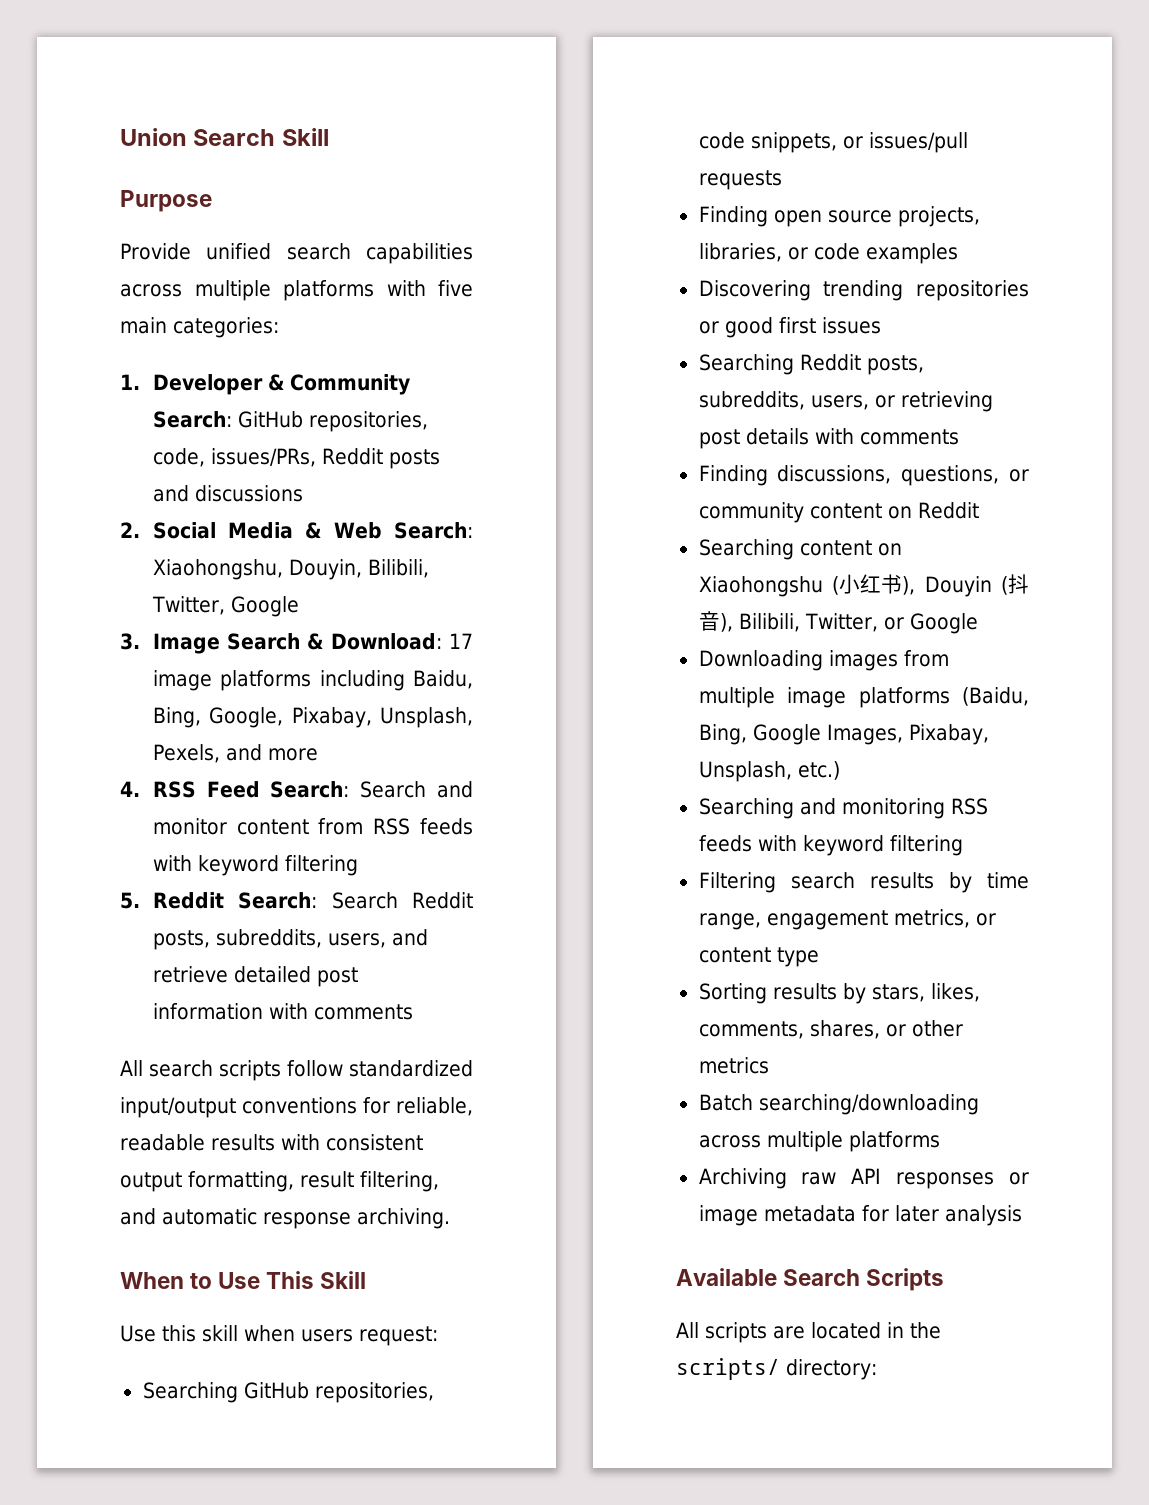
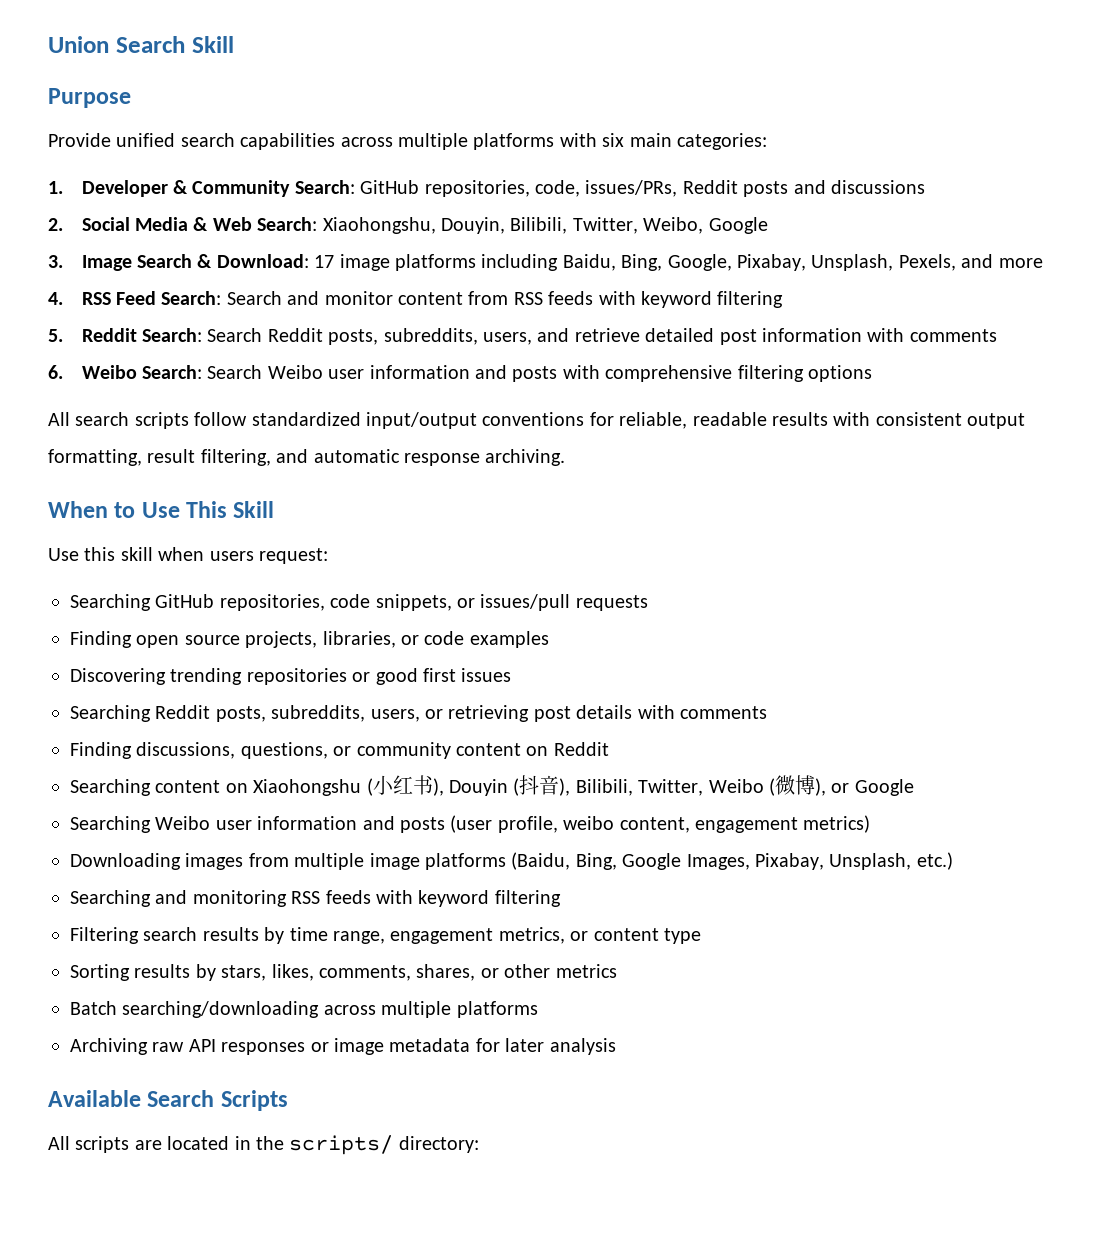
[438,280,473,297] five -> [602,133,625,147] six
(225, 605) none -> [643,217,704,234] Weibo,
(413, 1012) none -> [48,365,873,382] // 6. Weibo Search: Search Weibo user information and posts with comprehensive filtering options
[883,613,978,634] or Google -> [708,775,914,796] [70,815,871,833] Weibo (微博), or Google // Searching Weibo user information and posts (user profile, weibo content, engagement metrics)

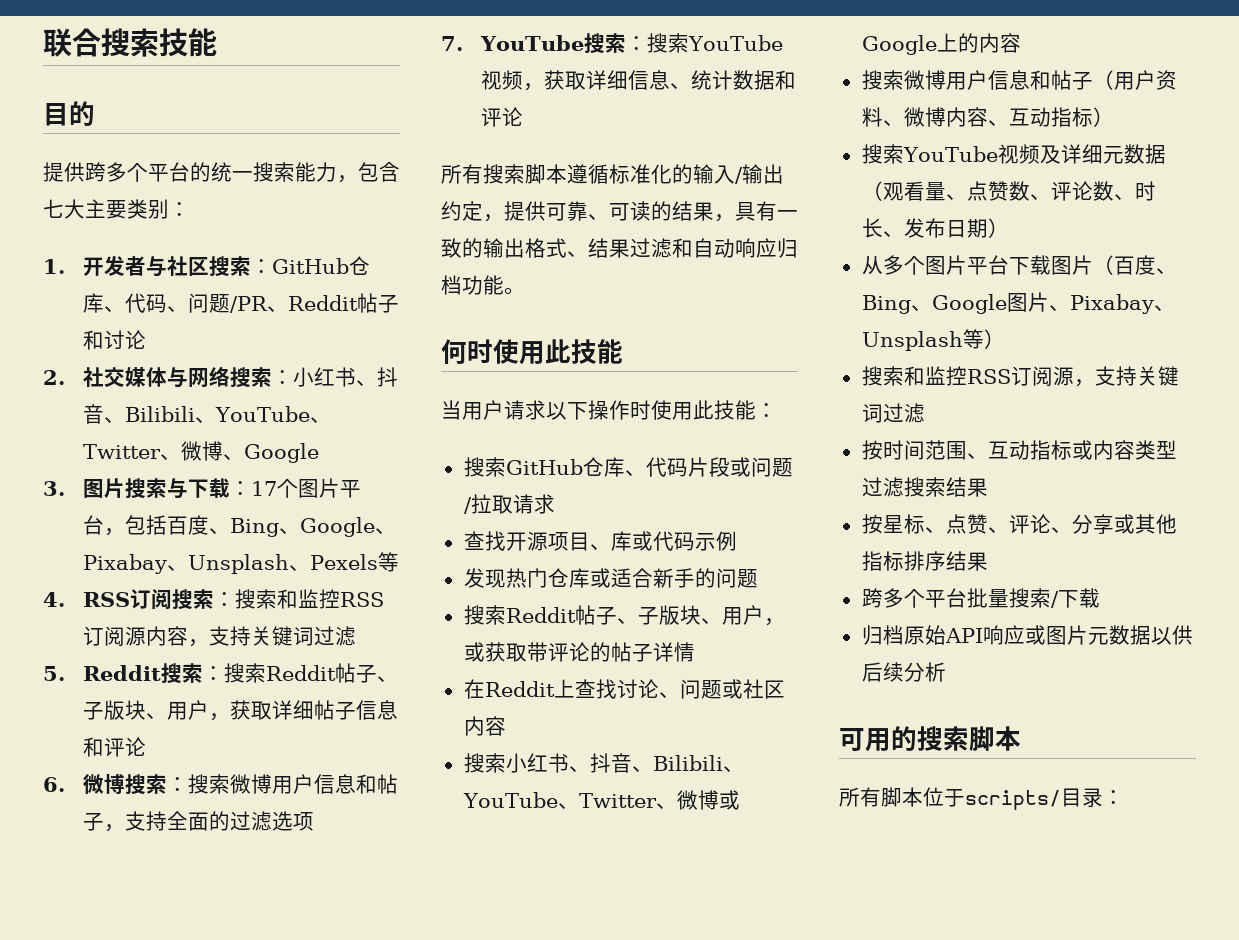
[48,36,234,53] [48,88,131,108] [48,133,767,150] [48,180,926,197] [48,217,768,234] [48,254,1043,271] [48,291,784,308] [48,328,997,345] [48,365,873,382] [48,412,1026,429] [48,449,566,466] [48,501,275,518] [48,547,328,564] [70,594,648,611] [70,631,549,648] [70,668,512,685] [70,705,767,722] [70,742,609,759] [70,775,914,796] [70,815,871,833] [70,852,953,870] [70,890,561,907] [70,927,701,944] [70,964,617,981] [70,1001,538,1018] [70,1038,616,1055] [48,1090,288,1111] [48,1135,479,1155] Union Search Skill // Purpose // Provide unified search capabilities across multiple platforms with six main categories: // 1. Developer & Community Search: GitHub repositories, code, issues/PRs, Reddit posts and discussions // 2. Social Media & Web Search: Xiaohongshu, Douyin, Bilibili, Twitter, Weibo, Google // 3. Image Search & Download: 17 image platforms including Baidu, Bing, Google, Pixabay, Unsplash, Pexels, and more // 4. RSS Feed Search: Search and monitor content from RSS feeds with keyword filtering // 5. Reddit Search: Search Reddit posts, subreddits, users, and retrieve detailed post information with comments // 6. Weibo Search: Search Weibo user information and posts with comprehensive filtering options // All search scripts follow standardized input/output conventions for reliable, readable results with consistent output formatting, result filtering, and automatic response archiving. // When to Use This Skill // Use this skill when users request: // Searching GitHub repositories, code snippets, or issues/pull requests // Finding open source projects, libraries, or code examples // Discovering trending repositories or good first issues // Searching Reddit posts, subreddits, users, or retrieving post details with comments // Finding discussions, questions, or community content on Reddit // Searching content on Xiaohongshu (小红书), Douyin (抖音), Bilibili, Twitter, Weibo (微博), or Google // Searching Weibo user information and posts (user profile, weibo content, engagement metrics) // Downloading images from multiple image platforms (Baidu, Bing, Google Images, Pixabay, Unsplash, etc.) // Searching and monitoring RSS feeds with keyword filtering // Filtering search results by time range, engagement metrics, or content type // Sorting results by stars, likes, comments, shares, or other metrics // Batch searching/downloading across multiple platforms // Archiving raw API responses or image metadata for later analysis // Available Search Scripts // All scripts are located in the scripts/ directory: -> [43,28,217,57] [43,101,95,126] [43,162,400,183] [43,199,190,219] [43,256,371,277] [83,293,400,313] [83,330,147,350] [43,366,399,388] [83,404,332,424] [83,441,320,463] [43,478,362,499] [83,515,397,537] [83,552,400,574] [43,589,385,610] [83,626,357,647] [43,663,399,684] [83,700,399,721] [83,737,147,757] [43,774,399,795] [83,811,315,832] [441,33,784,54] [481,70,797,91] [481,107,524,127] [441,164,784,184] [441,201,798,222] [441,238,798,258] [441,275,525,295] [441,339,623,365] [441,400,777,420] [463,457,793,477] [463,494,555,514] [463,531,737,551] [463,568,758,588] [463,605,785,626] [463,642,695,662] [463,679,785,699] [463,716,506,736] [463,753,744,773] [462,790,740,810] [861,33,1021,55] [861,70,1177,90] [861,107,1114,127] [861,144,1166,164] [861,181,1156,201] [861,218,1009,238] [861,255,1177,275] [861,292,1175,314] [861,329,1005,351] [861,366,1179,387] [861,403,925,423] [861,440,1177,460] [861,477,988,497] [861,514,1177,535] [861,551,988,571] [861,588,1100,608] [861,625,1193,645] [861,662,946,682] [839,726,1021,752] [839,787,1124,810] 联合搜索技能 // 目的 // 提供跨多个平台的统一搜索能力，包含七大主要类别： // 1.开发者与社区搜索：GitHub仓库、代码、问题/PR、Reddit帖子和讨论 // 2.社交媒体与网络搜索：小红书、抖音、Bilibili、YouTube、Twitter、微博、Google // 3.图片搜索与下载：17个图片平台，包括百度、Bing、Google、Pixabay、Unsplash、Pexels等 // 4. RSS订阅搜索：搜索和监控RSS订阅源内容，支持关键词过滤 // 5. Reddit搜索：搜索Reddit帖子、子版块、用户，获取详细帖子信息和评论 // 6.微博搜索：搜索微博用户信息和帖子，支持全面的过滤选项 // 7. YouTube搜索：搜索YouTube视频，获取详细信息、统计数据和评论 // 所有搜索脚本遵循标准化的输入/输出约定，提供可靠、可读的结果，具有一致的输出格式、结果过滤和自动响应归档功能。 // 何时使用此技能 // 当用户请求以下操作时使用此技能： // 搜索GitHub仓库、代码片段或问题/拉取请求 // 查找开源项目、库或代码示例 // 发现热门仓库或适合新手的问题 // 搜索Reddit帖子、子版块、用户，或获取带评论的帖子详情 // 在Reddit上查找讨论、问题或社区内容 // 搜索小红书、抖音、Bilibili、YouTube、Twitter、微博或Google上的内容 // 搜索微博用户信息和帖子（用户资料、微博内容、互动指标） // 搜索YouTube视频及详细元数据（观看量、点赞数、评论数、时长、发布日期） // 从多个图片平台下载图片（百度、Bing、Google图片、Pixabay、Unsplash等） // 搜索和监控RSS订阅源，支持关键词过滤 // 按时间范围、互动指标或内容类型过滤搜索结果 // 按星标、点赞、评论、分享或其他指标排序结果 // 跨多个平台批量搜索/下载 // 归档原始API响应或图片元数据以供后续分析 // 可用的搜索脚本 // 所有脚本位于scripts/目录：

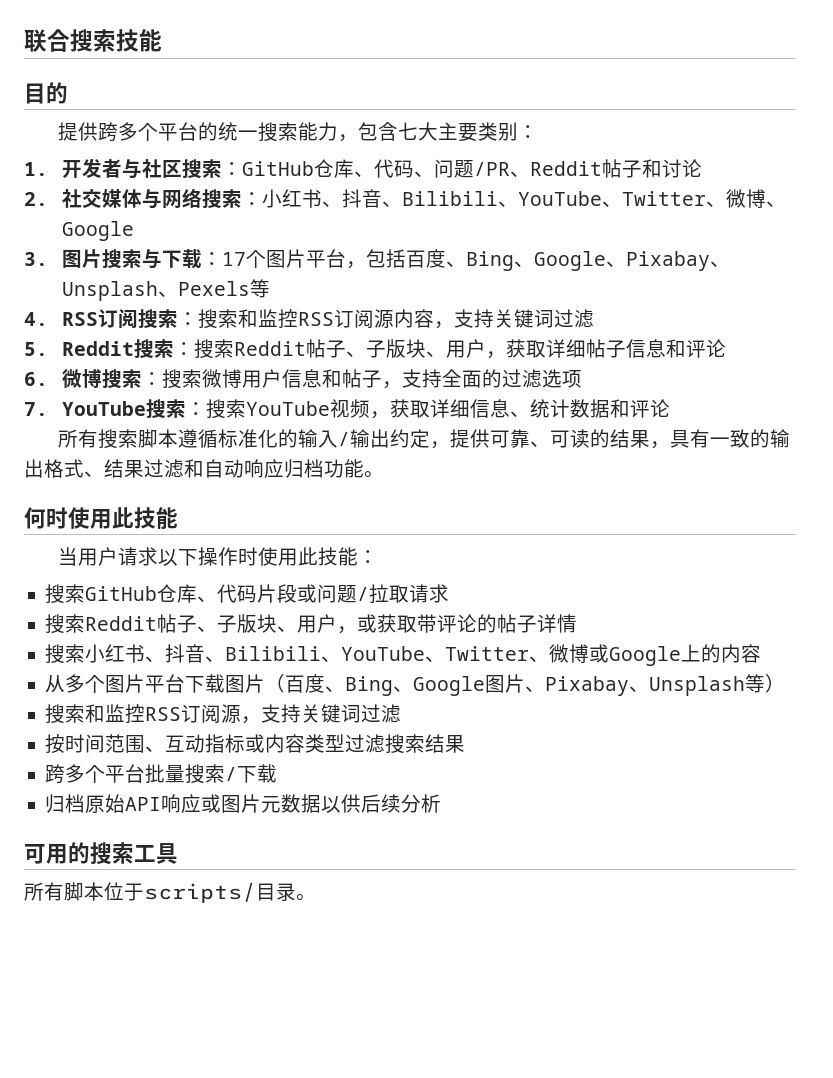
[463,531,737,551] [463,568,758,588] // 查找开源项目、库或代码示例 // 发现热门仓库或适合新手的问题 -> (450, 593) none
[463,679,785,699] [463,716,506,736] // 在Reddit上查找讨论、问题或社区内容 -> (578, 623) none
[861,70,1177,90] [861,107,1114,127] [861,144,1166,164] [861,181,1156,201] [861,218,1009,238] // 搜索微博用户信息和帖子（用户资料、微博内容、互动指标） // 搜索YouTube视频及详细元数据（观看量、点赞数、评论数、时长、发布日期） -> (762, 653) none
[861,514,1177,535] [861,551,988,571] // 按星标、点赞、评论、分享或其他指标排序结果 -> (466, 744) none
[969,726,1021,751] 脚本 -> [134,843,178,864] 工具
[1103,790,1124,805] ： -> [296,894,316,900] 。

